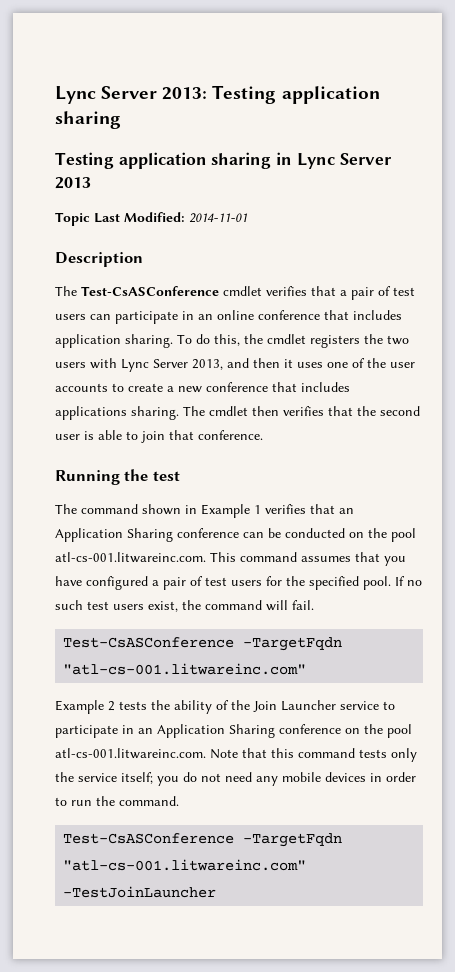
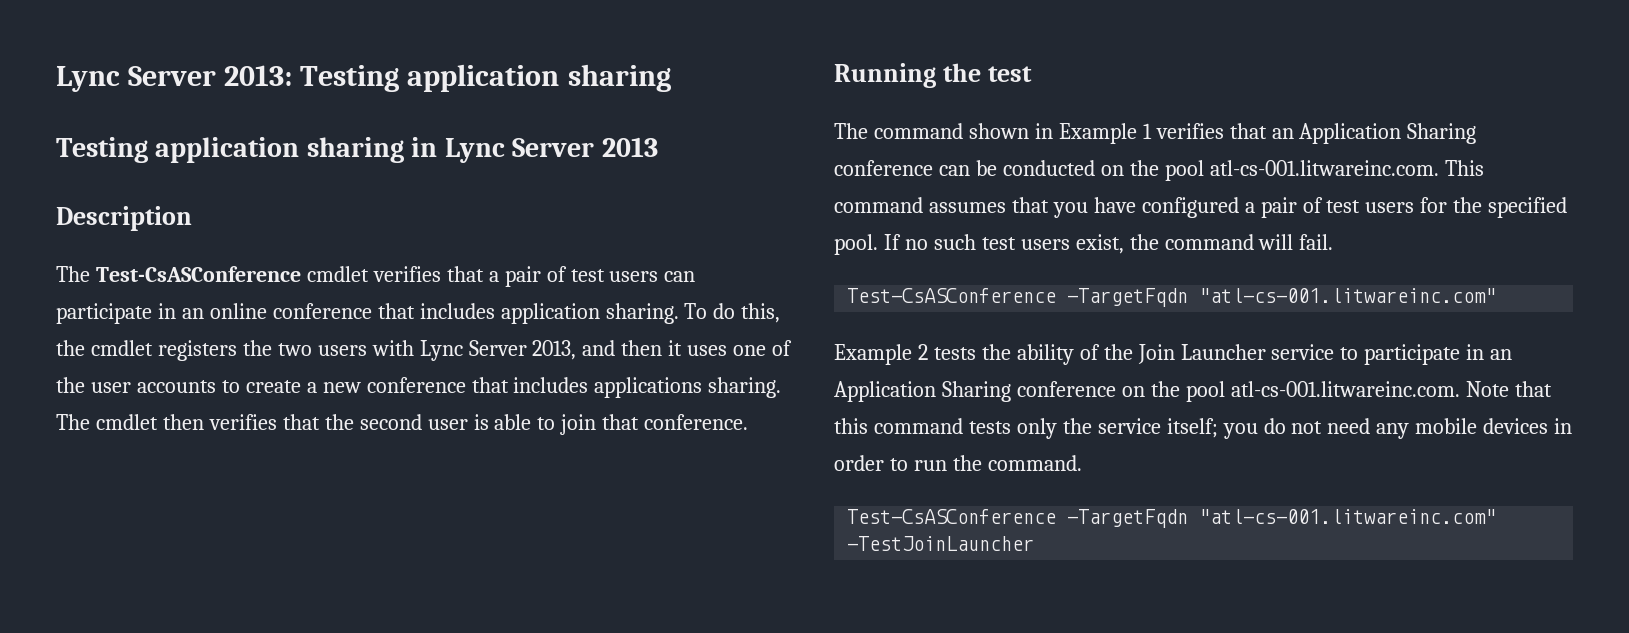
[55,212,248,226] // Topic Last Modified: 2014-11-01 -> (658, 147) none

